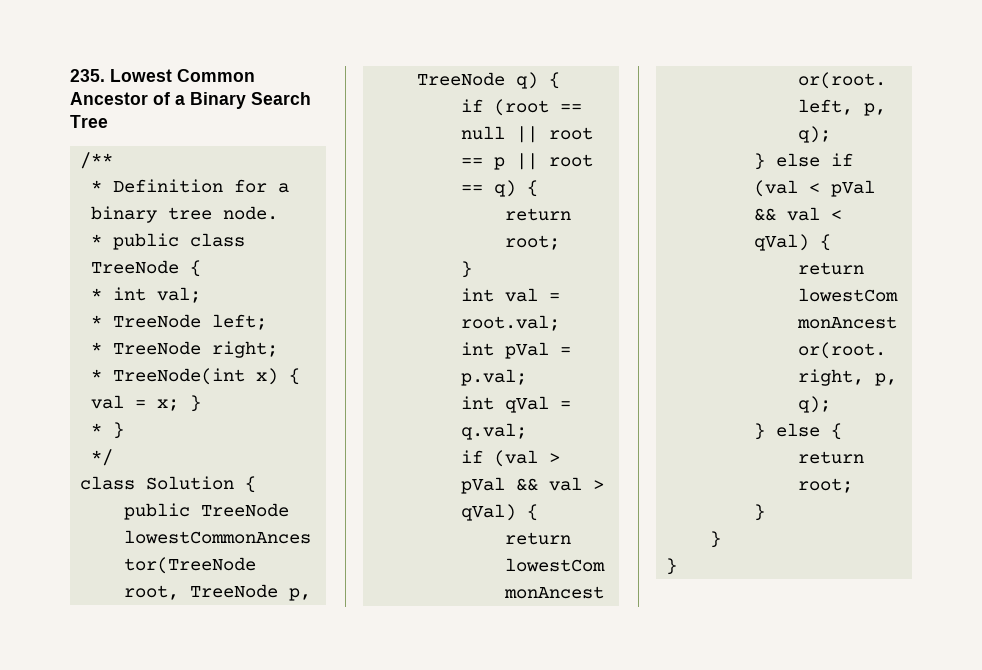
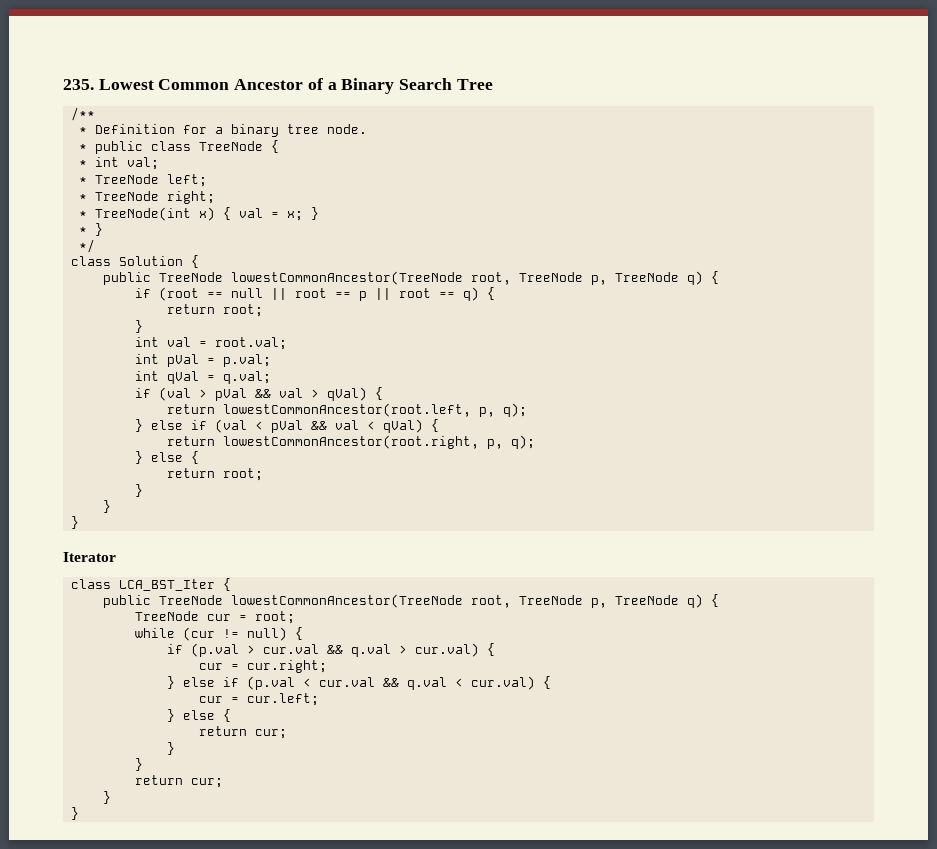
(677, 566) none -> [63,552,116,562] [71,578,232,591] [103,594,720,608] [135,611,296,624] [135,627,304,641] [167,643,496,657] [199,660,328,673] [167,676,552,690] [199,693,320,706] [167,709,232,722] [199,726,288,739] [167,742,176,755] [135,758,144,771] [135,775,224,788] [103,791,112,804] [71,807,80,820] // Iterator // class LCA_BST_Iter { // public TreeNode lowestCommonAncestor(TreeNode root, TreeNode p, TreeNode q) { // TreeNode cur = root; // while (cur != null) { // if (p.val > cur.val && q.val > cur.val) { // cur = cur.right; // } else if (p.val < cur.val && q.val < cur.val) { // cur = cur.left; // } else { // return cur; // } // } // return cur; // } // }

